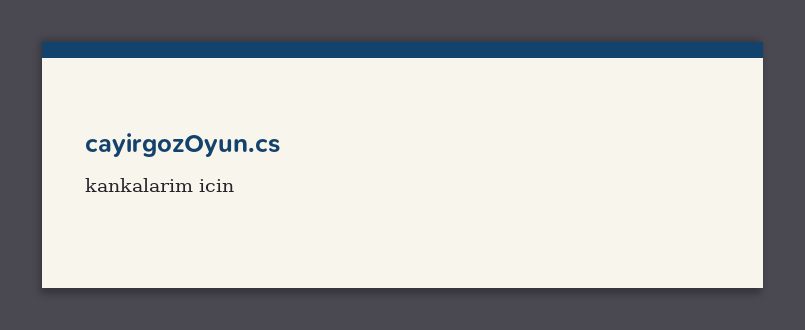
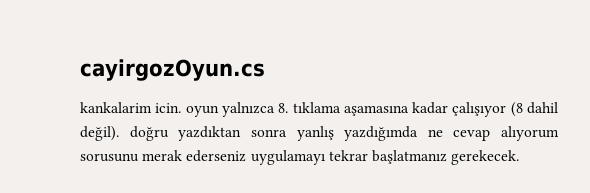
[199,179,234,192] icin -> [155,102,558,117] [80,126,559,141] [80,150,520,165] icin. oyun yalnızca 8. tıklama aşamasına kadar çalışıyor (8 dahil değil). doğru yazdıktan sonra yanlış yazdığımda ne cevap alıyorum sorusunu merak ederseniz uygulamayı tekrar başlatmanız gerekecek.

